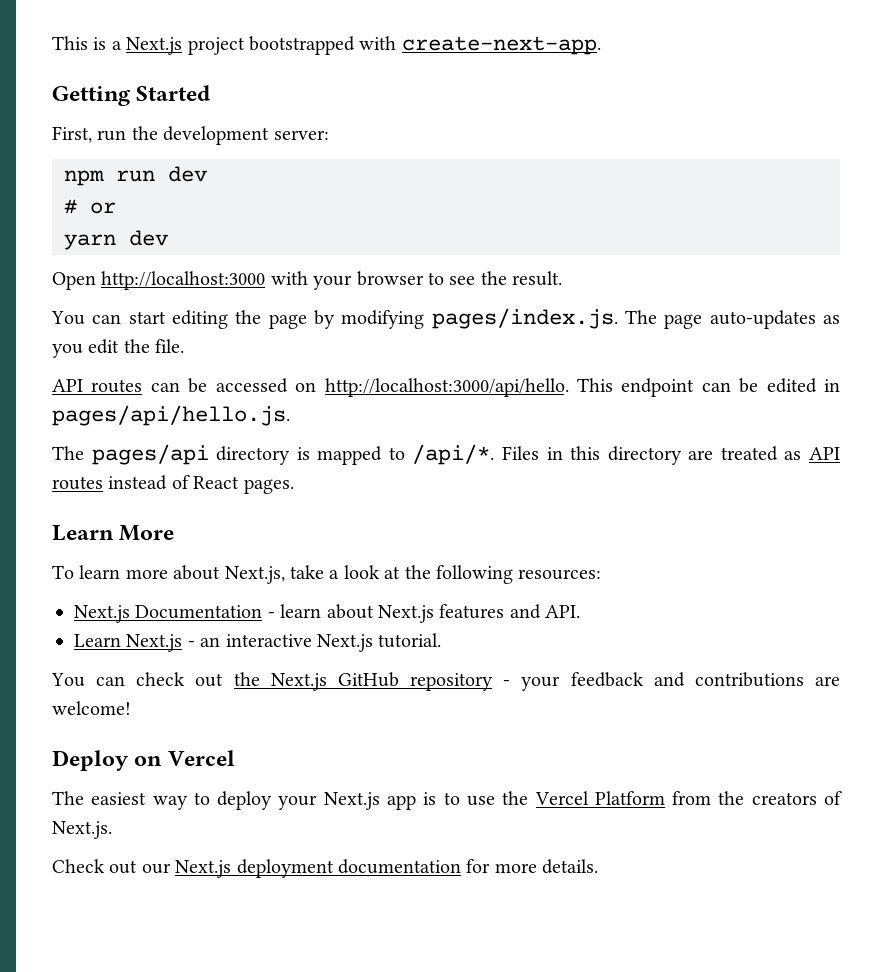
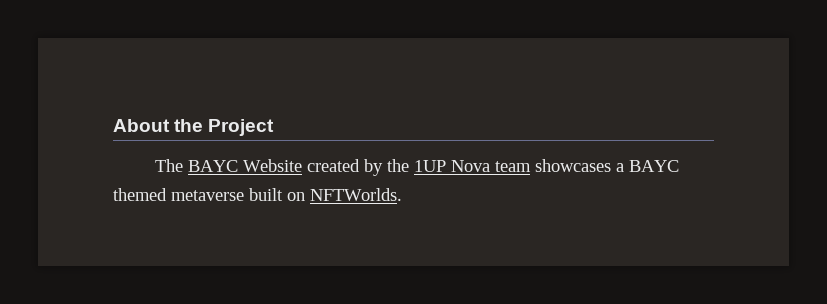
[52,36,601,55] [52,85,211,106] [52,126,329,145] [64,166,207,186] [64,199,116,214] [64,230,168,250] [52,271,563,290] [51,308,841,329] [52,339,185,358] [52,378,840,397] [52,405,290,426] [52,444,840,465] [52,475,294,494] [52,525,175,541] [52,565,602,584] [74,604,581,623] [74,633,442,652] [51,672,840,691] [52,701,131,715] [52,750,235,771] [52,791,842,810] [52,821,112,839] [52,859,599,878] This is a Next.js project bootstrapped with create-next-app. // Getting Started // First, run the development server: // npm run dev // # or // yarn dev // Open http://localhost:3000 with your browser to see the result. // You can start editing the page by modifying pages/index.js. The page auto-updates as you edit the file. // API routes can be accessed on http://localhost:3000/api/hello. This endpoint can be edited in pages/api/hello.js. // The pages/api directory is mapped to /api/*. Files in this directory are treated as API routes instead of React pages. // Learn More // To learn more about Next.js, take a look at the following resources: // Next.js Documentation - learn about Next.js features and API. // Learn Next.js - an interactive Next.js tutorial. // You can check out the Next.js GitHub repository - your feedback and contributions are welcome! // Deploy on Vercel // The easiest way to deploy your Next.js app is to use the Vercel Platform from the creators of Next.js. // Check out our Next.js deployment documentation for more details. -> [113,119,275,136] [155,159,680,176] [113,188,402,201] About the Project // The BAYC Website created by the 1UP Nova team showcases a BAYC themed metaverse built on NFTWorlds.

